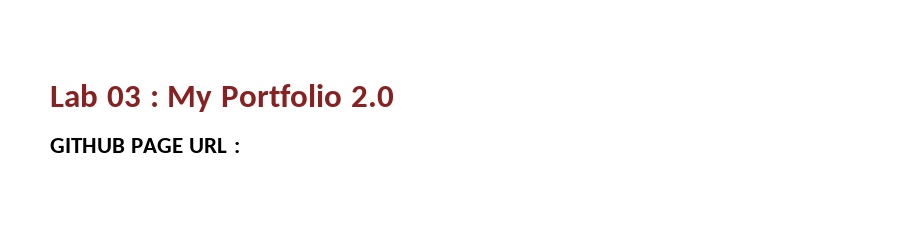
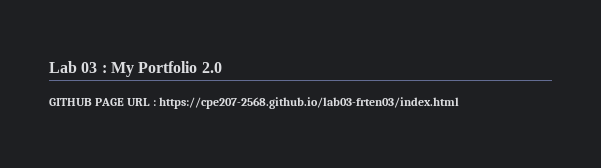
(240, 147) none -> [158,97,459,109] https://cpe207-2568.github.io/lab03-frten03/index.html

